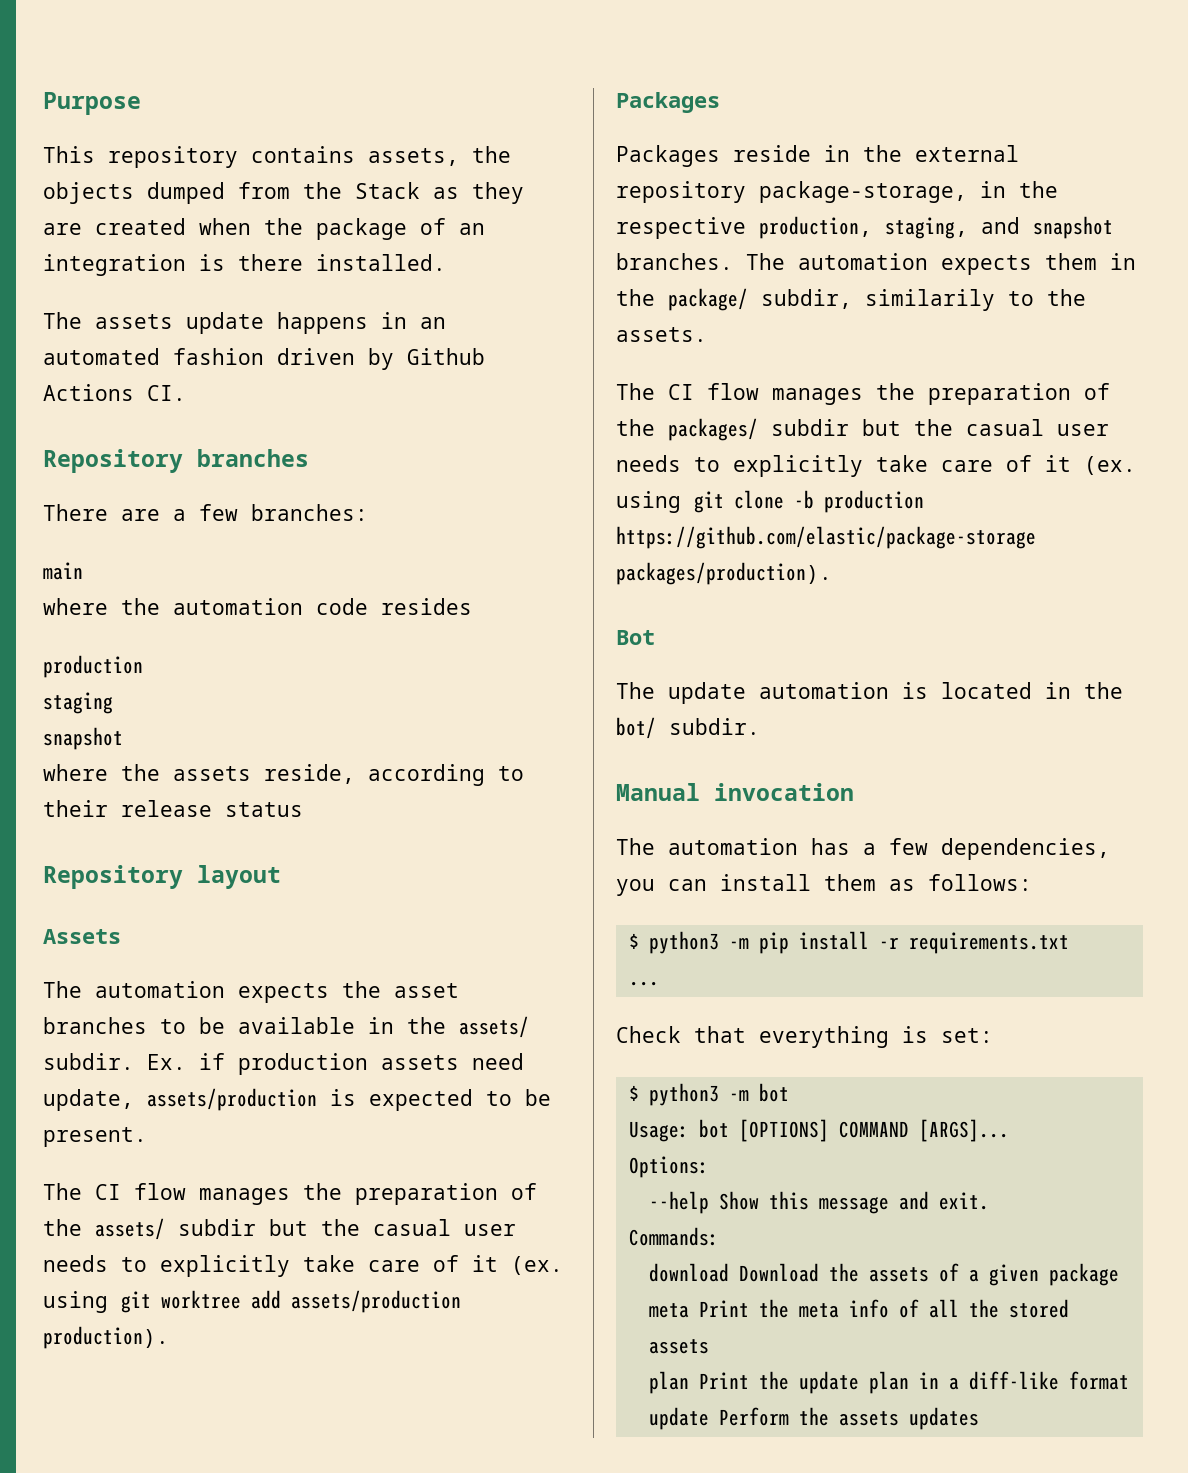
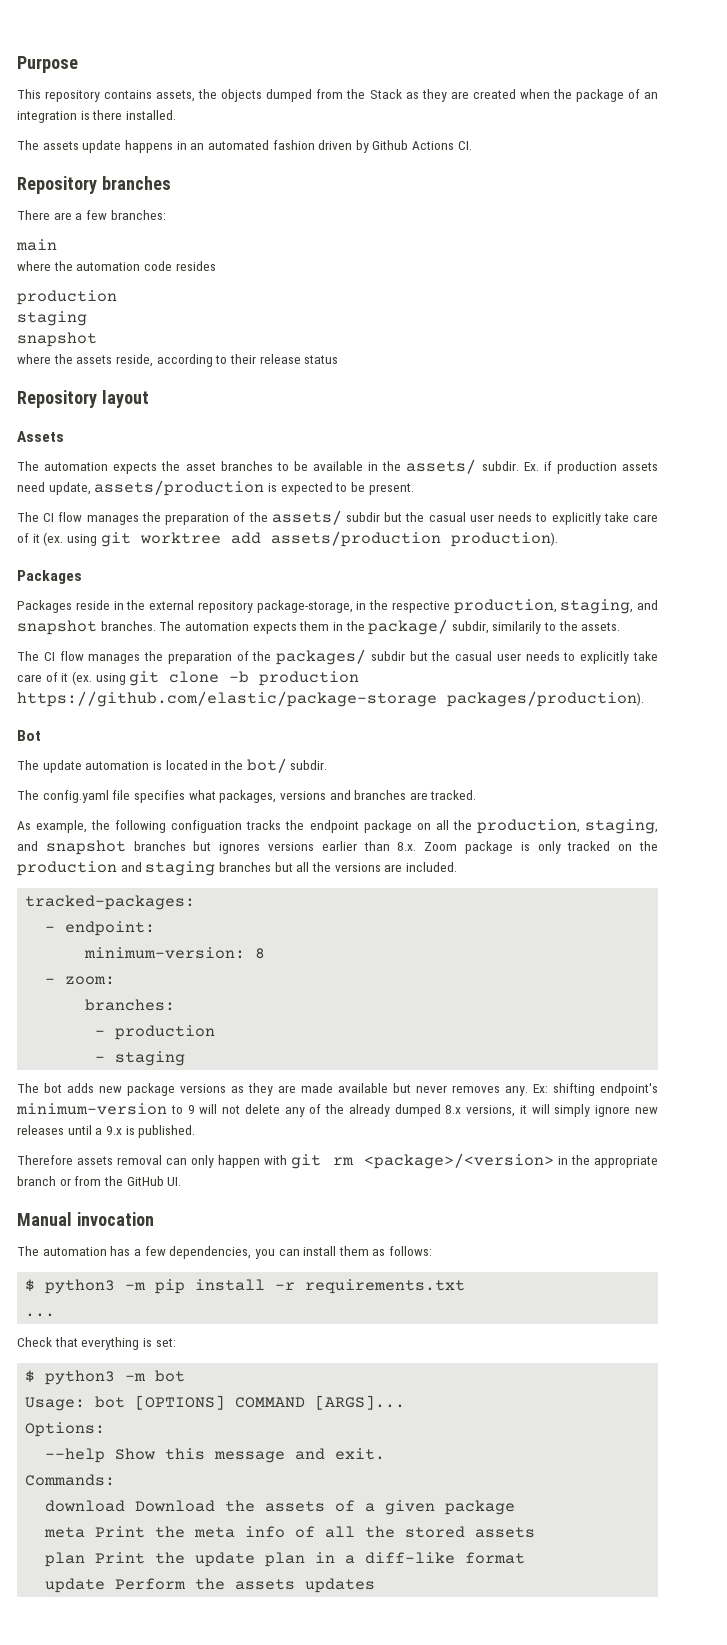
(760, 726) none -> [17,790,477,803] [17,819,659,834] [17,840,658,855] [17,861,457,876] [25,895,196,910] [45,921,156,936] [84,947,266,959] [45,976,116,985] [85,999,176,1011] [95,1025,216,1040] [95,1051,186,1066] [17,1083,658,1096] [16,1103,658,1117] [17,1125,196,1138] [17,1153,658,1169] [17,1176,182,1186] // The config.yaml file specifies what packages, versions and branches are tracked. // As example, the following configuation tracks the endpoint package on all the production, staging, and snapshot branches but ignores versions earlier than 8.x. Zoom package is only tracked on the production and staging branches but all the versions are included. // tracked-packages: // - endpoint: // minimum-version: 8 // - zoom: // branches: // - production // - staging // The bot adds new package versions as they are made available but never removes any. Ex: shifting endpoint's minimum-version to 9 will not delete any of the already dumped 8.x versions, it will simply ignore new releases until a 9.x is published. // Therefore assets removal can only happen with git rm <package>/<version> in the appropriate branch or from the GitHub UI.

